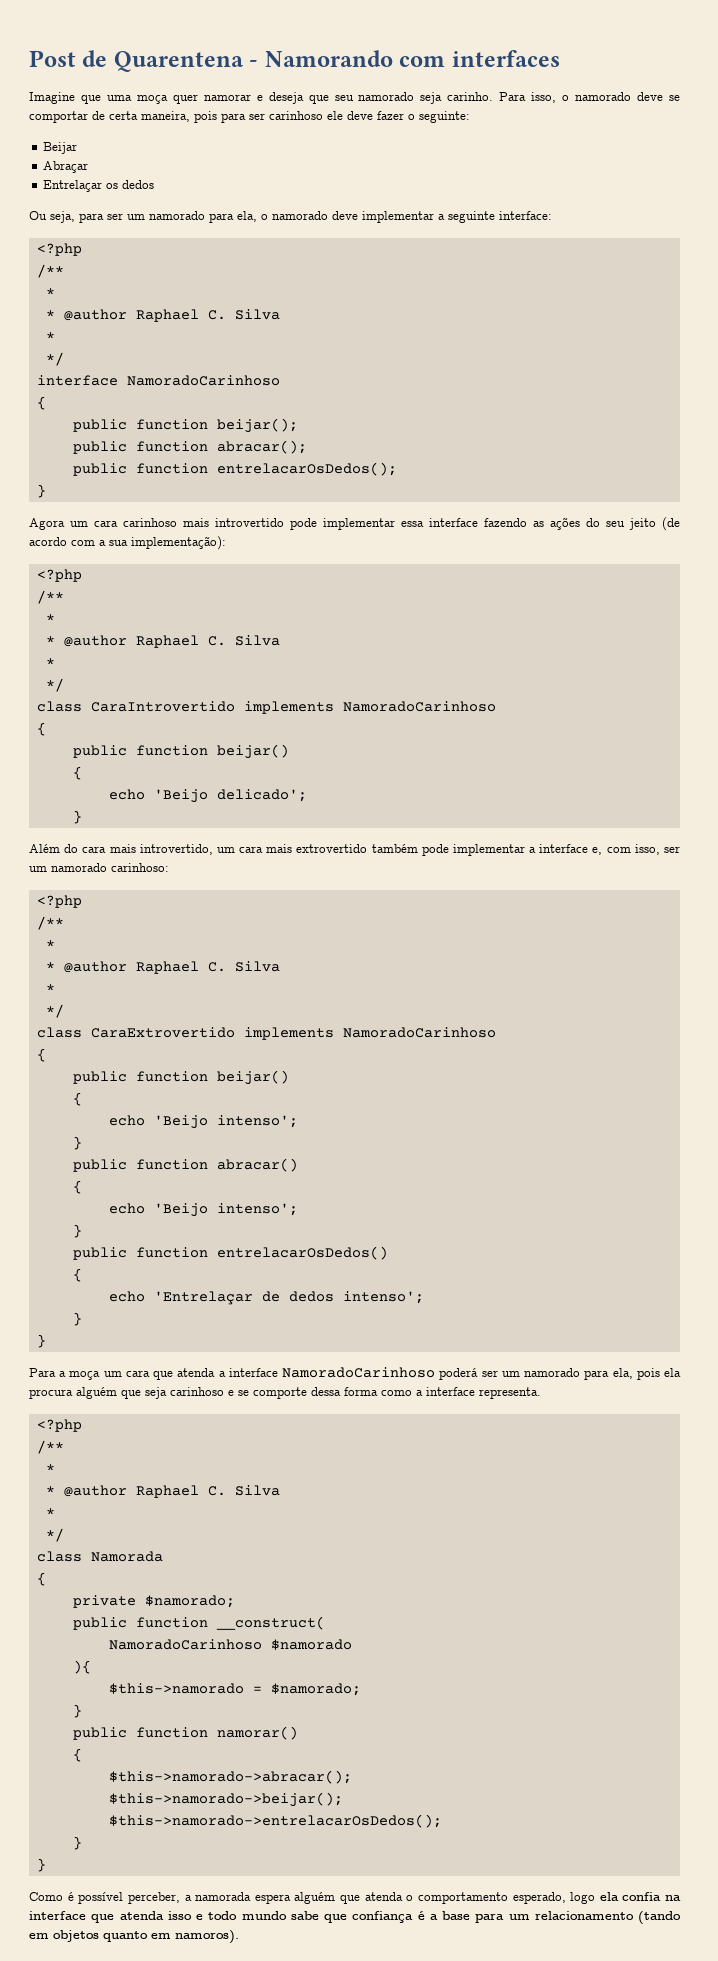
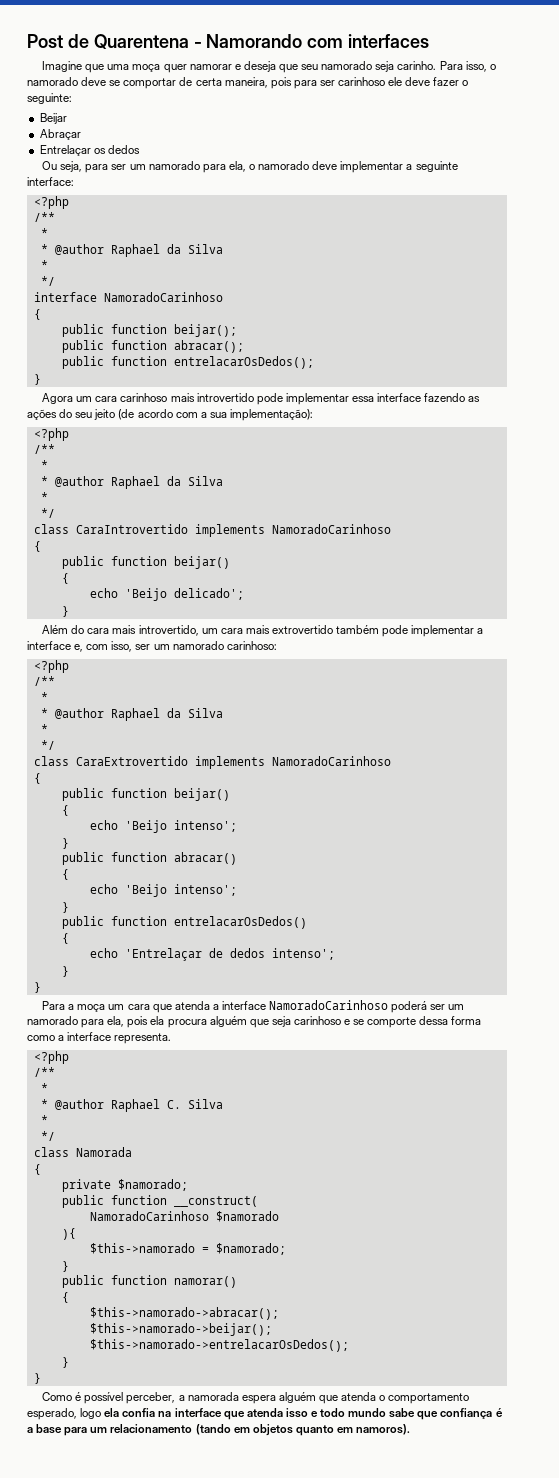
[207,310,226,320] C. -> [166,244,181,254] da
[207,636,226,646] C. -> [166,476,181,486] da
[207,962,226,972] C. -> [166,708,181,718] da

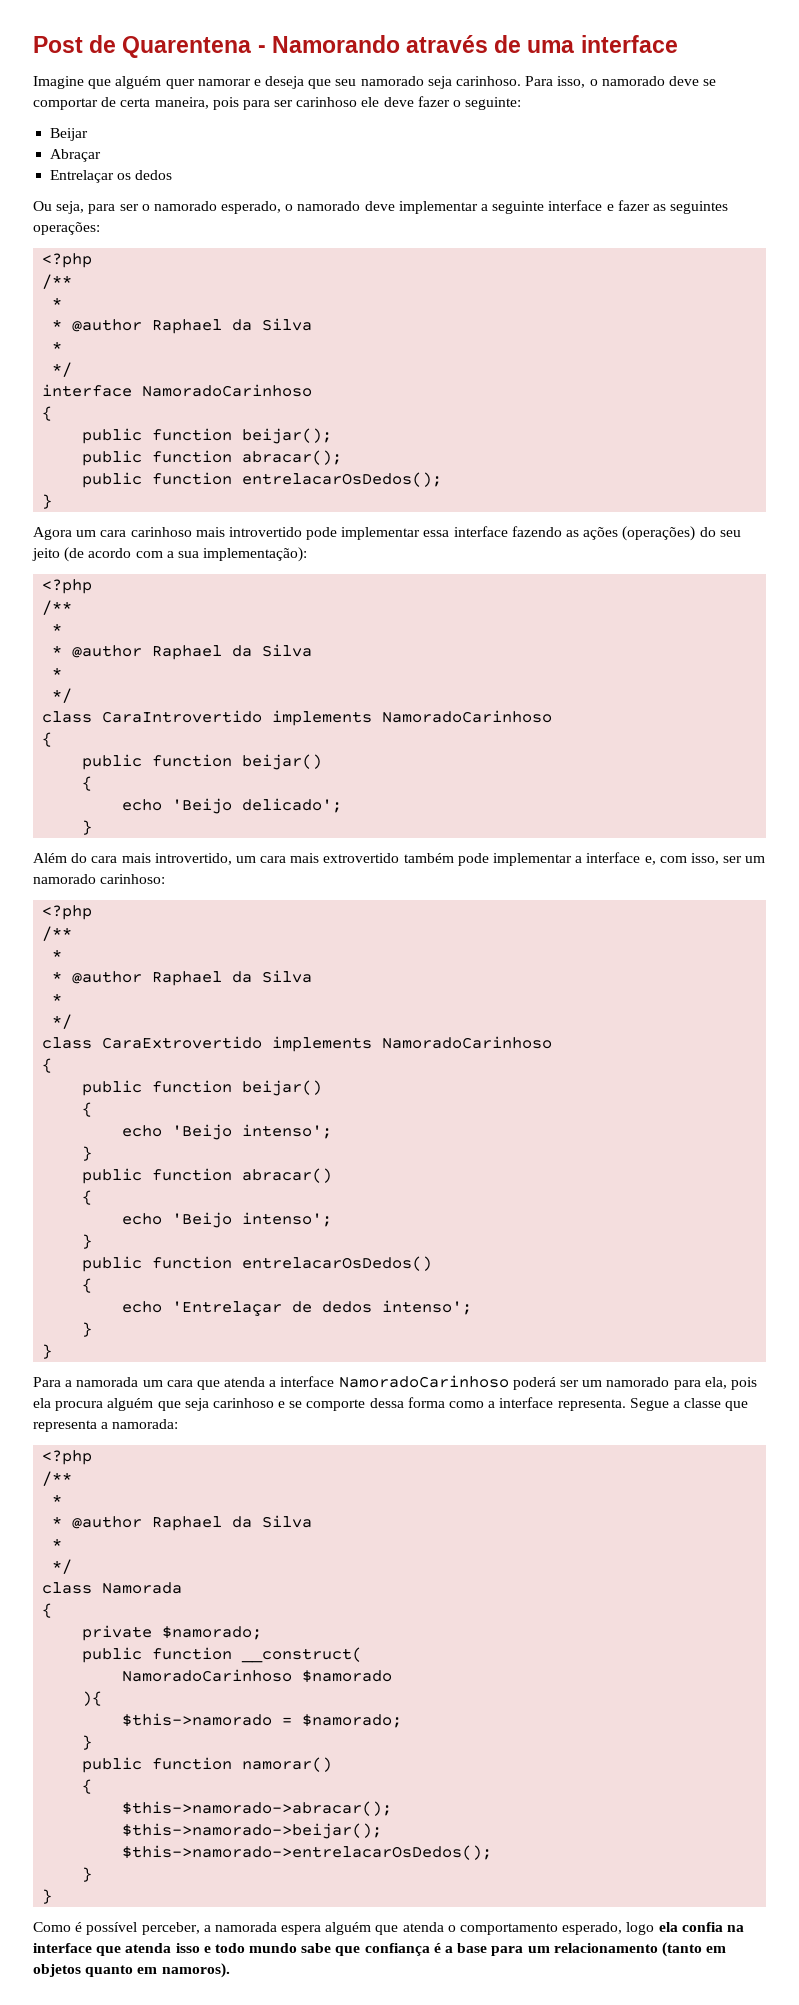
[307,34,430,48] com interfaces -> [406,35,678,53] através de uma interface
[107,64,161,72] uma moça -> [115,76,162,89] alguém
[397,61,437,70] carinho. -> [456,76,522,86] carinhoso.
[129,161,246,173] um namorado para ela, -> [141,201,282,214] o namorado esperado,
[27,177,74,186] interface: -> [548,200,729,214] [33,222,100,235] interface e fazer as seguintes operações:
(57, 414) none -> [622,526,696,541] (operações)
[77,1004,106,1012] moça -> [76,1377,139,1387] namorada
[33,1051,69,1064] [33,1067,55,1077] [40,1083,48,1093] [40,1099,181,1112] // <?php // /** // * // * @author Raphael C. -> [629,1398,749,1411] [33,1419,179,1432] [42,1450,93,1465] [42,1471,73,1486] [52,1494,63,1505] [52,1516,253,1531] Segue a classe que representa a namorada: // <?php // /** // * // * @author Raphael da
[195,1424,231,1435] (tando -> [661,1942,702,1957] (tanto

